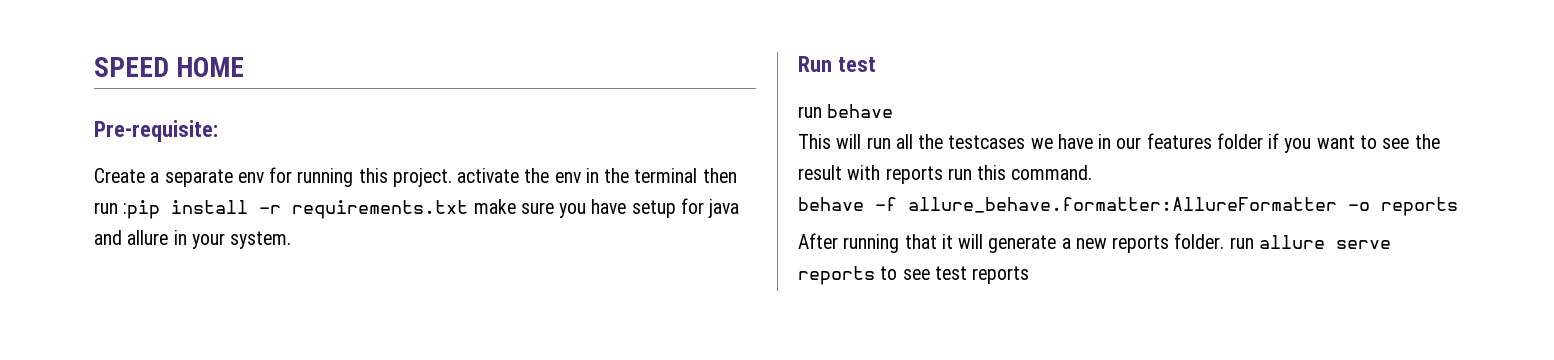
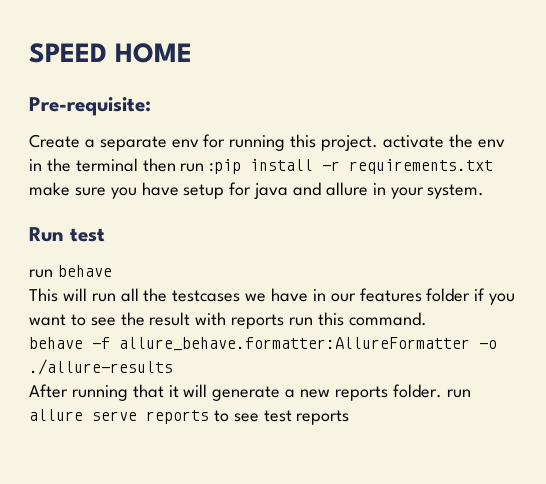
[1381,197,1458,216] reports -> [29,359,173,375] ./allure-results

